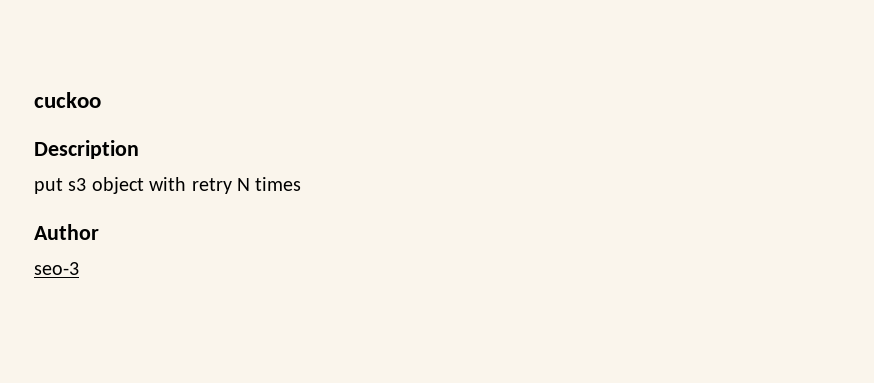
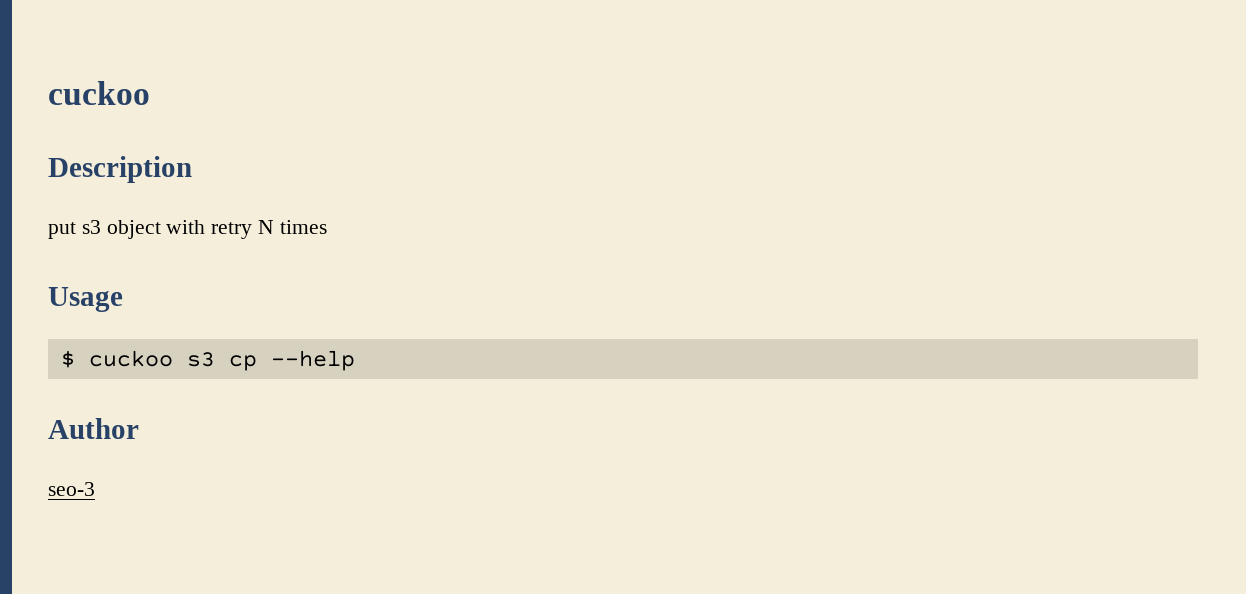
(302, 184) none -> [48,287,123,312] [60,350,355,371] // Usage // $ cuckoo s3 cp --help

